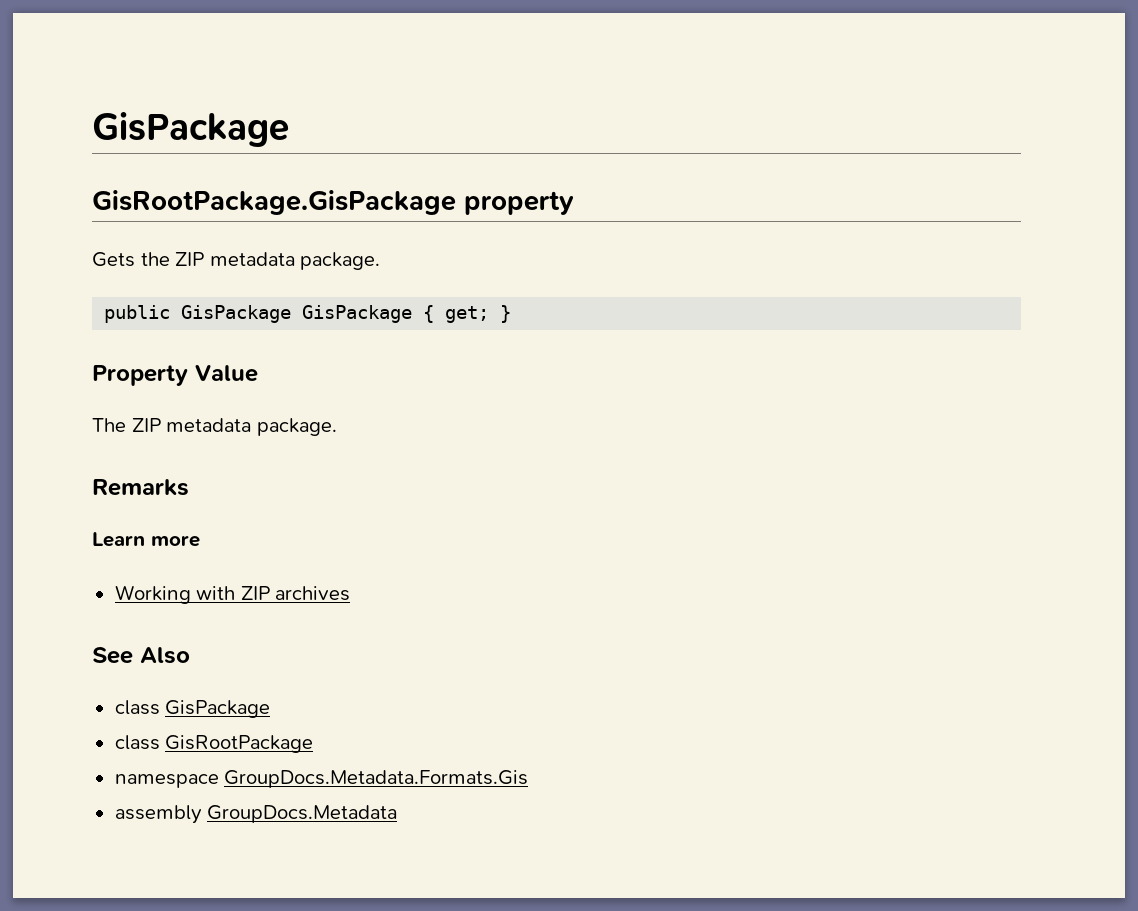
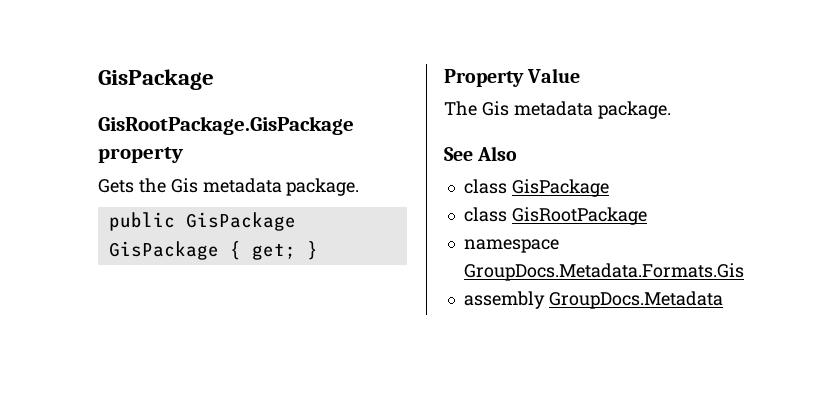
[175,252,205,266] ZIP -> [170,178,198,193] Gis
[131,418,337,436] [92,479,189,496] [92,532,200,547] [114,585,351,604] ZIP metadata package. // Remarks // Learn more // Working with ZIP archives -> [481,101,671,119] Gis metadata package.

